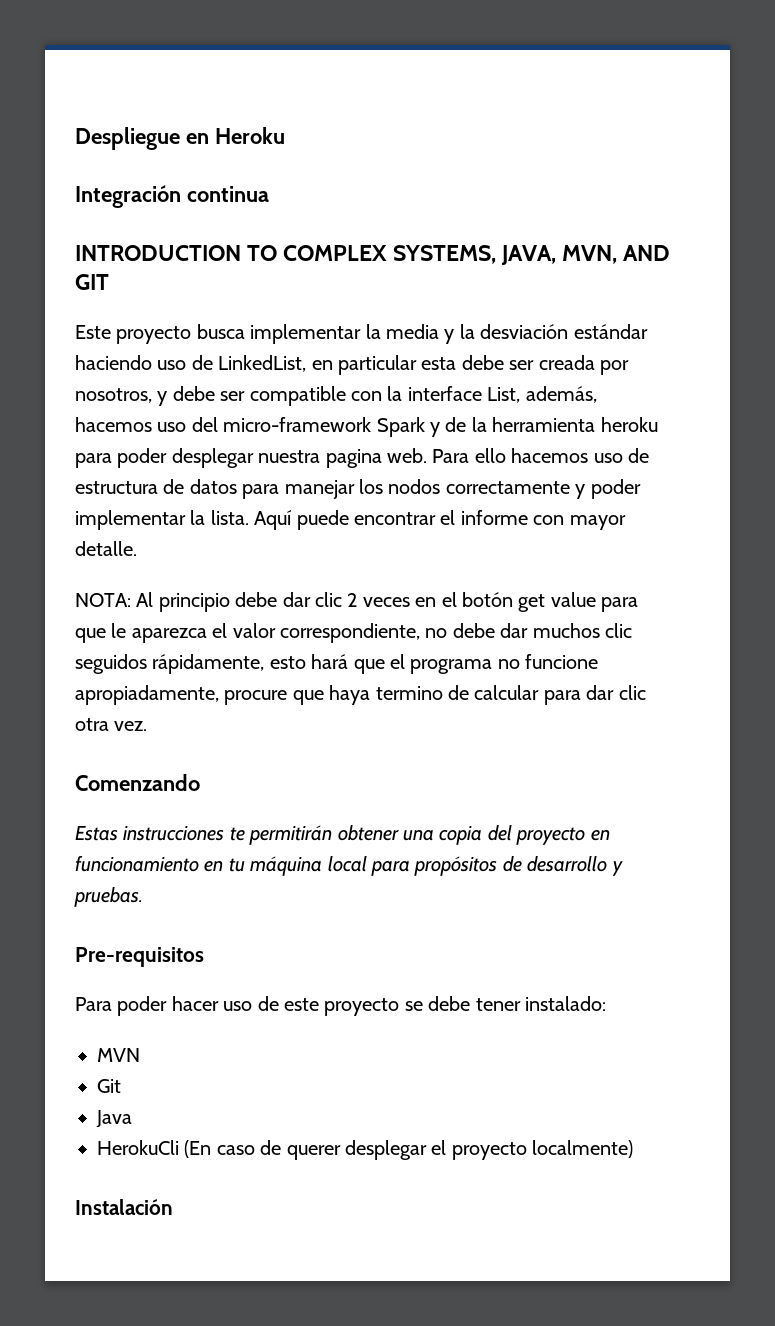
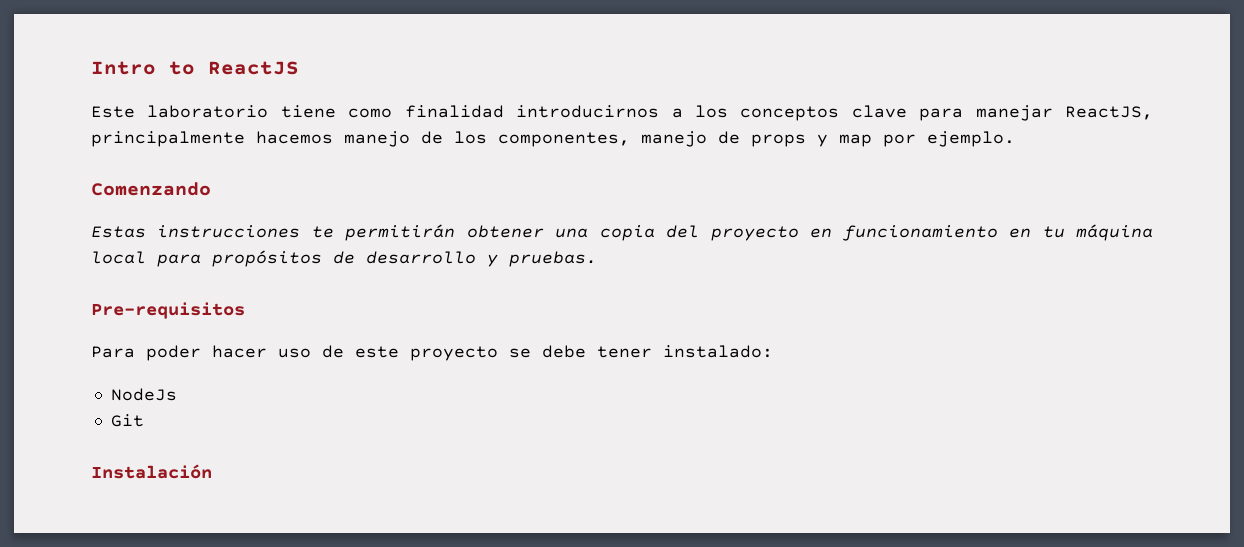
[75,127,285,150] [75,185,269,208] [75,245,671,265] [75,274,109,290] [75,324,648,344] [75,355,629,375] [75,386,597,406] [75,417,658,437] [75,448,649,468] [75,479,641,499] [75,510,626,530] [75,541,137,556] [75,592,639,612] [75,623,632,643] [75,654,599,674] [75,685,646,705] [75,718,148,731] Despliegue en Heroku // Integración continua // INTRODUCTION TO COMPLEX SYSTEMS, JAVA, MVN, AND GIT // Este proyecto busca implementar la media y la desviación estándar haciendo uso de LinkedList, en particular esta debe ser creada por nosotros, y debe ser compatible con la interface List, además, hacemos uso del micro-framework Spark y de la herramienta heroku para poder desplegar nuestra pagina web. Para ello hacemos uso de estructura de datos para manejar los nodos correctamente y poder implementar la lista. Aquí puede encontrar el informe con mayor detalle. // NOTA: Al principio debe dar clic 2 veces en el botón get value para que le aparezca el valor correspondiente, no debe dar muchos clic seguidos rápidamente, esto hará que el programa no funcione apropiadamente, procure que haya termino de calcular para dar clic otra vez. -> [91,61,299,75] [91,105,1153,121] [91,131,1015,147] Intro to ReactJS // Este laboratorio tiene como finalidad introducirnos a los conceptos clave para manejar ReactJS, principalmente hacemos manejo de los componentes, manejo de props y map por ejemplo.
[97,1048,140,1062] MVN -> [110,388,177,401] NodeJs
[96,1110,132,1128] [97,1140,634,1160] // Java // HerokuCli (En caso de querer desplegar el proyecto localmente) -> (144, 420) none

